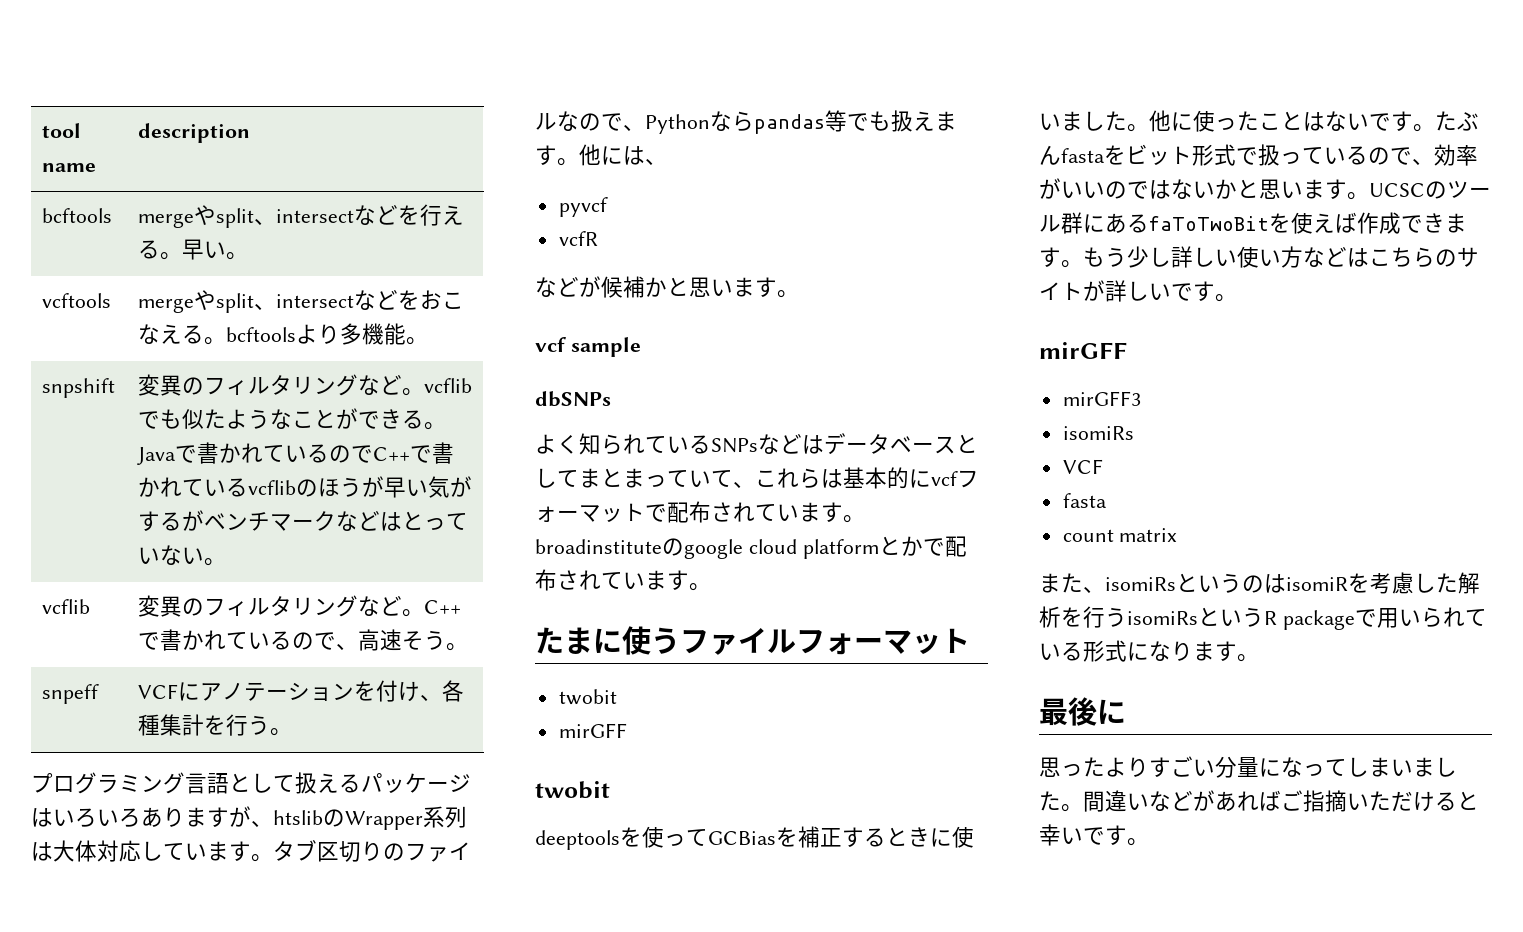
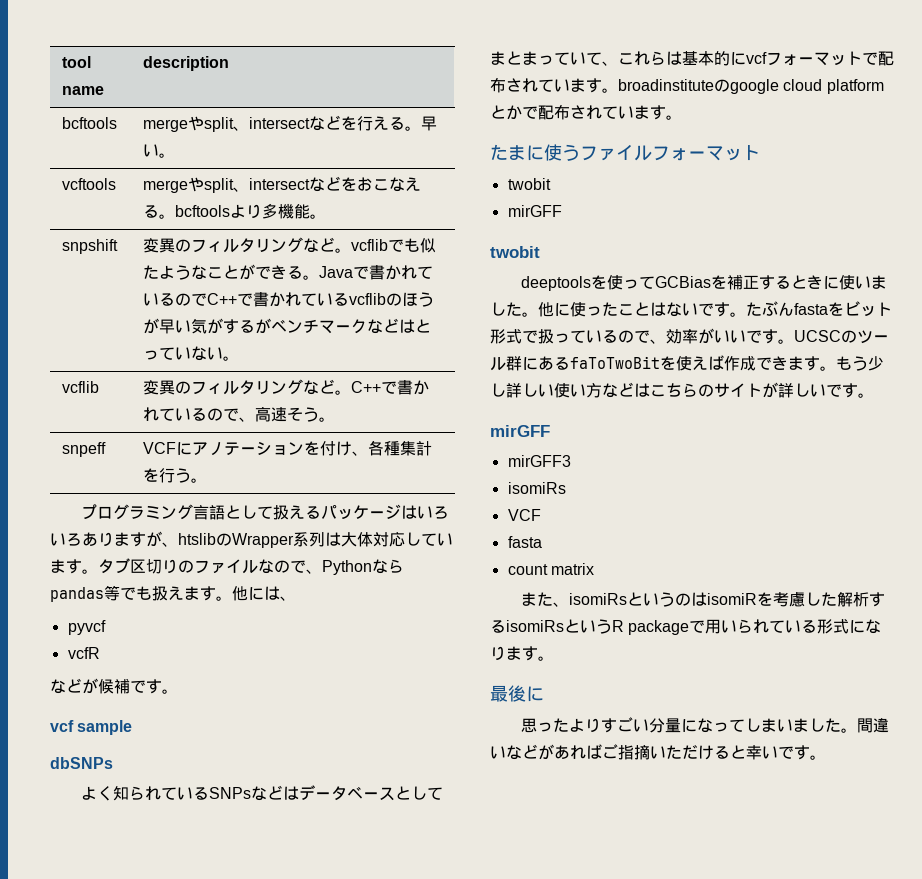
[645,277,755,297] かと思いま -> [130,680,146,693] で
[1105,179,1325,199] のではないかと思いま -> [746,330,762,343] で
[1061,606,1127,628] を行う -> [869,592,886,607] [490,620,506,633] する

